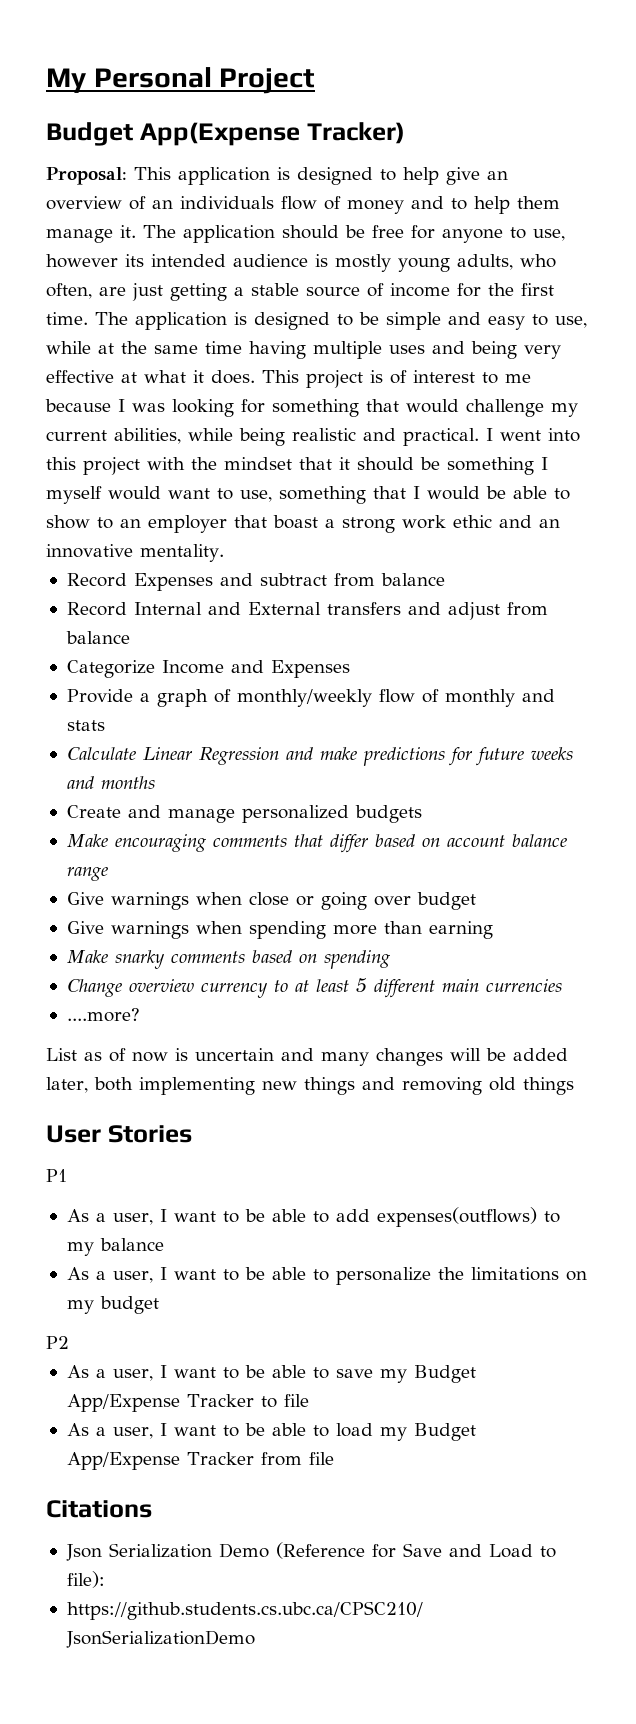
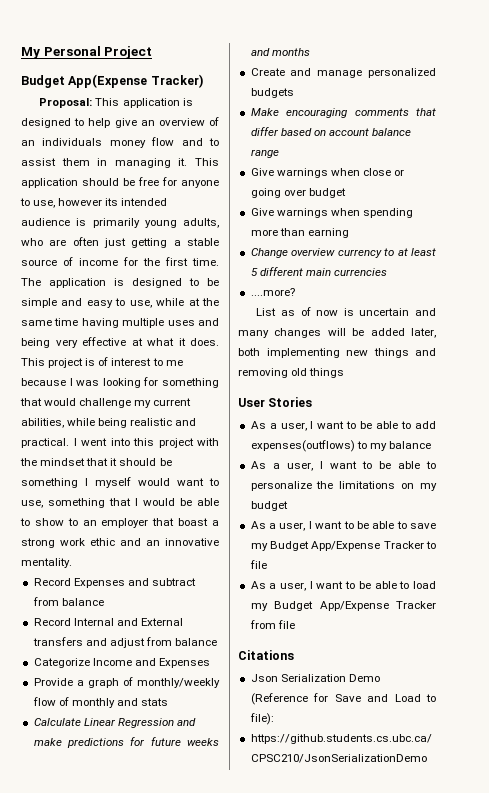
[281,196,560,214] [46,225,176,243] flow of money and to help them manage it. The -> [109,137,220,148] [21,158,219,168] money flow and to assist them in managing it. This
[335,254,391,272] mostly -> [92,218,140,228] primarily
[46,283,126,299] often, are -> [49,237,99,246] are often
[66,950,391,969] // Make snarky comments based on spending -> (349, 233) none
[46,1169,67,1182] // P1 -> (313, 402) none
[46,1336,69,1349] // P2 -> (288, 506) none

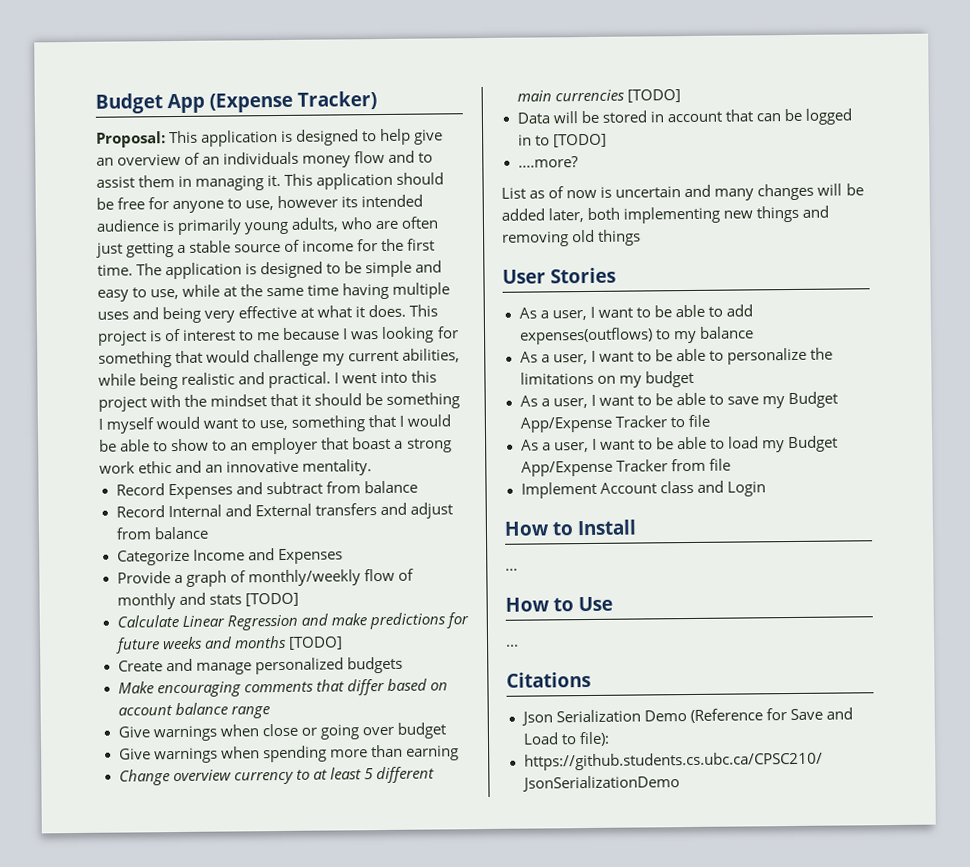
[21,46,153,59] [21,74,148,88] My Personal Project // Budget App(Expense -> [95,92,294,114] Budget App (Expense
(169, 702) none -> [244,592,299,607] [TODO]
(310, 52) none -> [287,636,343,650] [TODO]
(387, 272) none -> [626,89,681,103] [516,108,852,125] [517,133,607,148] [TODO] // Data will be stored in account that can be logged in to [TODO]
(295, 624) none -> [520,480,766,499] [504,519,637,536] [505,568,518,571] [505,596,614,612] [506,644,519,647] // Implement Account class and Login // How to Install // ... // How to Use // ...

